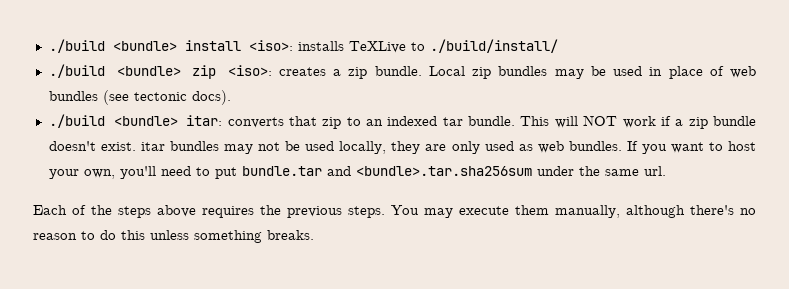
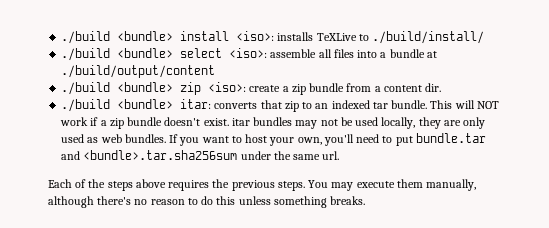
(558, 46) none -> [61,48,437,61] [61,65,216,78] // ./build <bundle> select <iso>: assemble all files into a bundle at ./build/output/content
[278,66,756,79] [48,90,231,105] creates a zip bundle. Local zip bundles may be used in place of web bundles (see tectonic docs). -> [249,83,442,95] create a zip bundle from a content dir.

